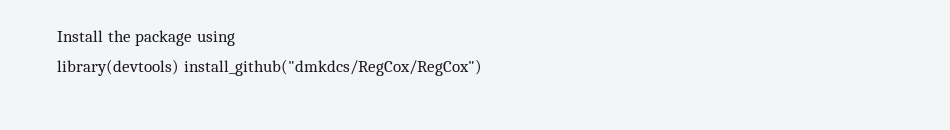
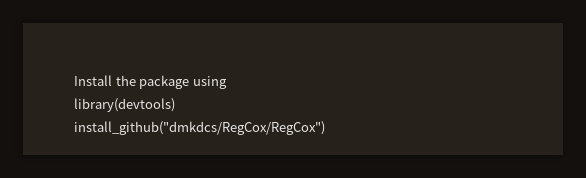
(179, 67) none -> (175, 105) //

